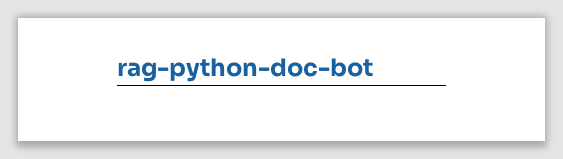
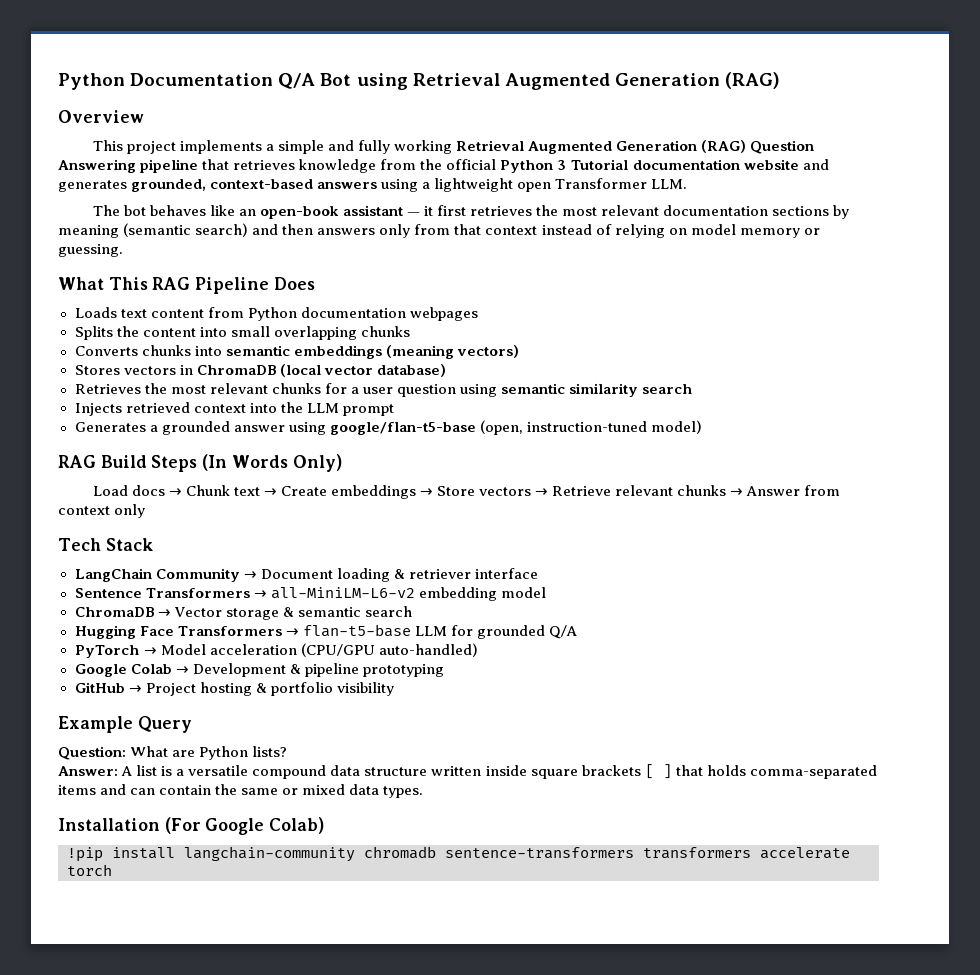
[117,58,373,82] rag-python-doc-bot -> [58,72,781,90] [58,110,144,123] [92,140,815,154] [58,159,829,173] [58,178,688,192] [92,205,850,219] [58,223,820,238] [58,244,123,257] [58,277,315,294] [74,307,478,321] [74,326,410,340] [74,345,519,359] [74,364,446,377] [74,383,693,397] [74,402,394,416] [74,420,702,435] [58,454,342,472] [92,485,841,499] [58,504,146,518] [58,538,153,551] [74,568,538,582] [74,587,546,601] [74,606,412,620] [74,624,577,639] [74,643,478,658] [74,663,444,677] [74,682,394,696] [58,716,192,733] [58,746,288,760] [58,764,877,779] [58,784,424,798] [58,817,325,835] [67,846,850,862] [67,864,112,876] Python Documentation Q/A Bot using Retrieval Augmented Generation (RAG) // Overview // This project implements a simple and fully working Retrieval Augmented Generation (RAG) Question Answering pipeline that retrieves knowledge from the official Python 3 Tutorial documentation website and generates grounded, context-based answers using a lightweight open Transformer LLM. // The bot behaves like an open-book assistant — it first retrieves the most relevant documentation sections by meaning (semantic search) and then answers only from that context instead of relying on model memory or guessing. // What This RAG Pipeline Does // Loads text content from Python documentation webpages // Splits the content into small overlapping chunks // Converts chunks into semantic embeddings (meaning vectors) // Stores vectors in ChromaDB (local vector database) // Retrieves the most relevant chunks for a user question using semantic similarity search // Injects retrieved context into the LLM prompt // Generates a grounded answer using google/flan-t5-base (open, instruction-tuned model) // RAG Build Steps (In Words Only) // Load docs → Chunk text → Create embeddings → Store vectors → Retrieve relevant chunks → Answer from context only // Tech Stack // LangChain Community → Document loading & retriever interface // Sentence Transformers → all-MiniLM-L6-v2 embedding model // ChromaDB → Vector storage & semantic search // Hugging Face Transformers → flan-t5-base LLM for grounded Q/A // PyTorch → Model acceleration (CPU/GPU auto-handled) // Google Colab → Development & pipeline prototyping // GitHub → Project hosting & portfolio visibility // Example Query // Question: What are Python lists? // Answer: A list is a versatile compound data structure written inside square brackets [ ] that holds comma-separated items and can contain the same or mixed data types. // Installation (For Google Colab) // !pip install langchain-community chromadb sentence-transformers transformers accelerate torch

